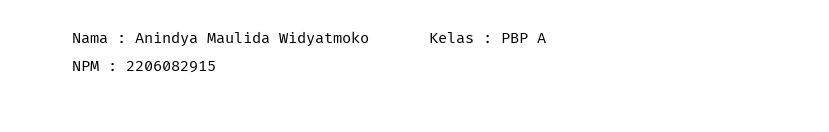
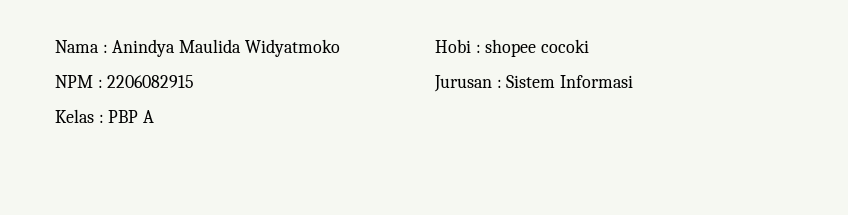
(546, 38) none -> [435,39,590,57] [434,75,634,92] // Hobi : shopee cocoki // Jurusan : Sistem Informasi

